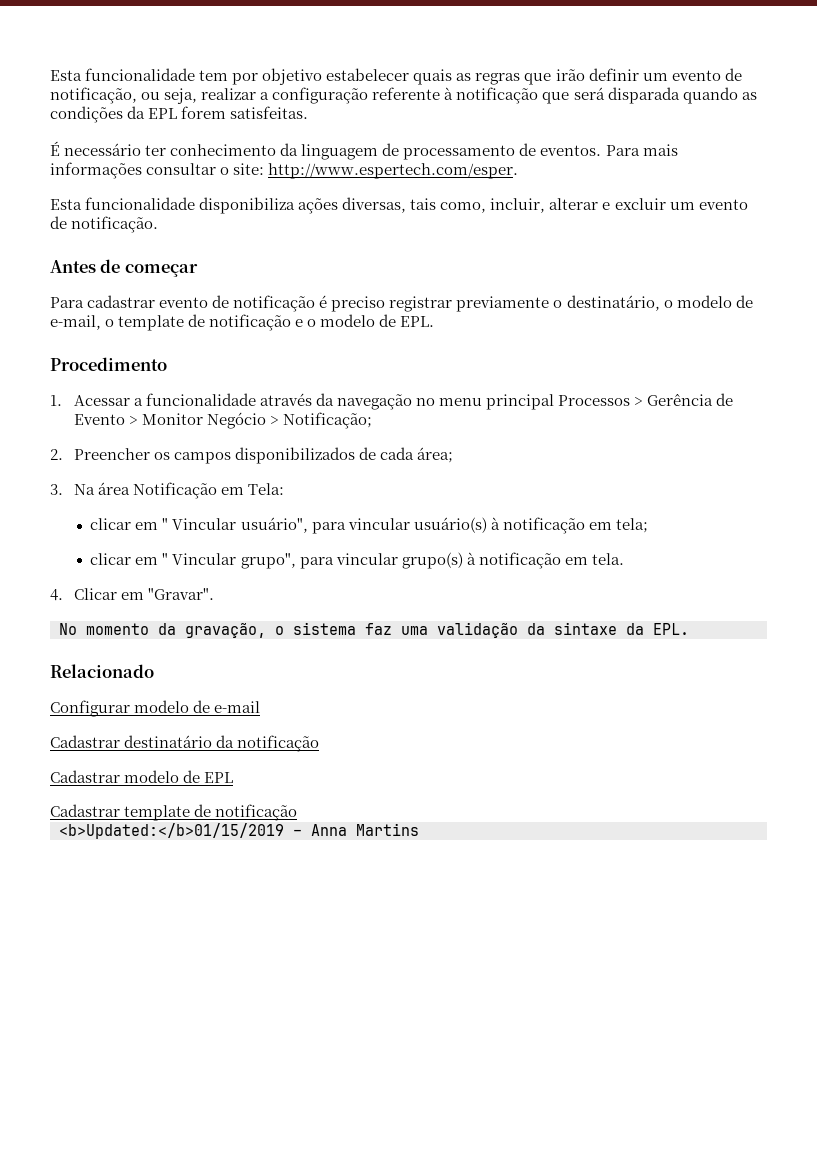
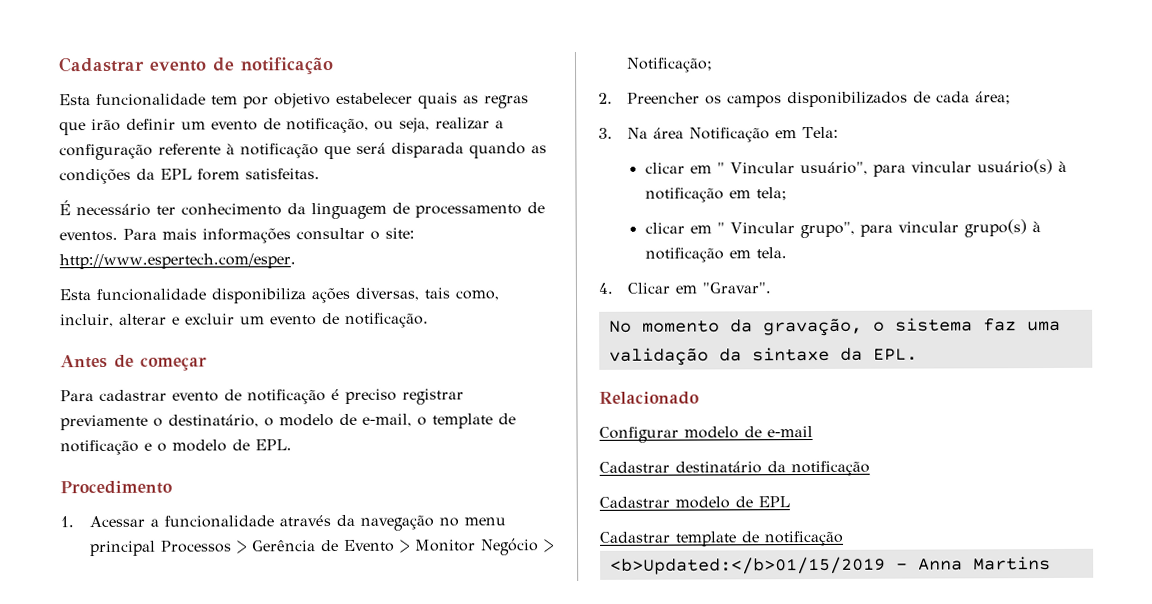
(50, 75) none -> [58,56,334,75] Cadastrar evento de notificação //

